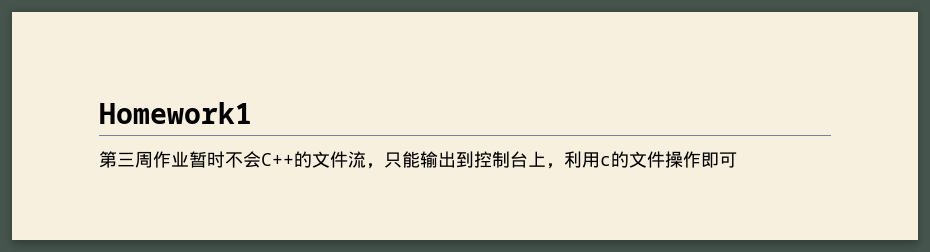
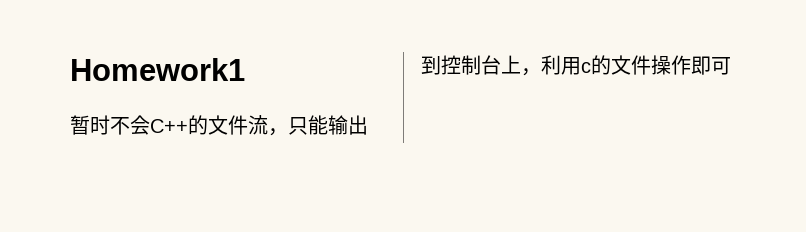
[99,151,189,168] 第三周作业 -> (245, 69) none

